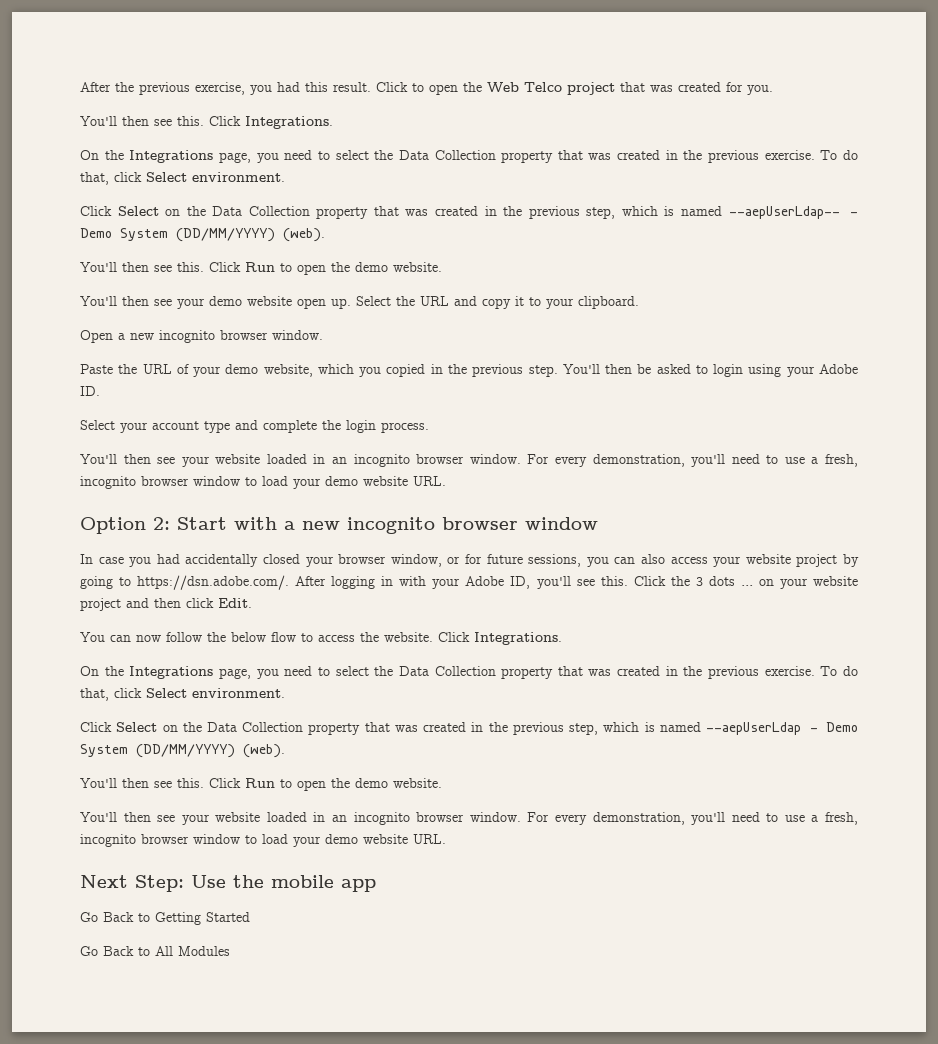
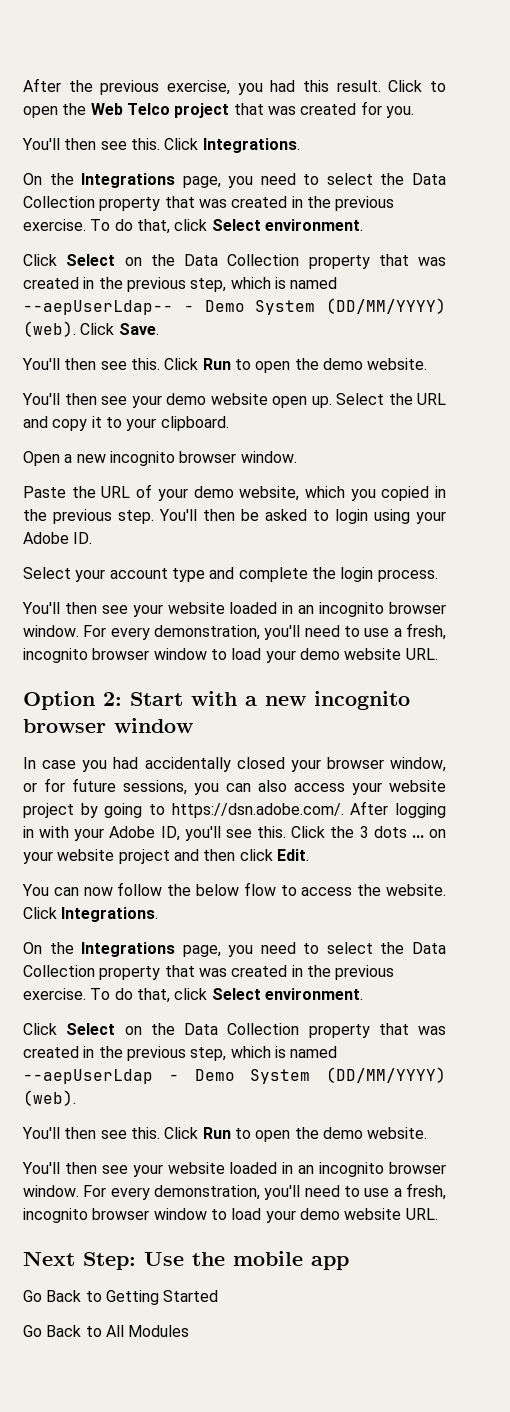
(325, 235) none -> [80,323,159,335] Click Save.

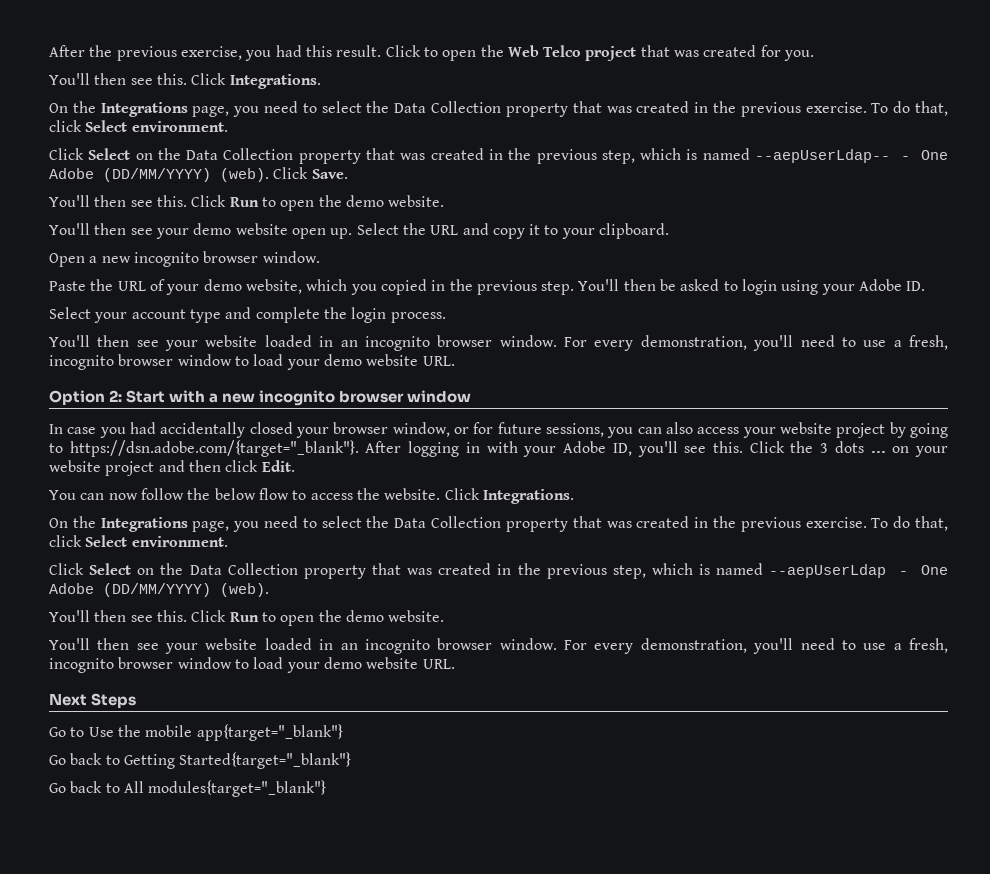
[204,300,316,315] Demo System -> [921,150,949,160] [49,168,94,179] One Adobe
[171,803,344,818] https://dsn.adobe.com/. -> [69,440,359,457] https://dsn.adobe.com/{target="_blank"}.
[194,1069,311,1084] Demo System -> [921,565,948,575] [49,583,94,594] One Adobe
[83,1252,136,1270] Step: -> [91,693,137,708] [49,727,85,737] Steps // Go to
[311,1256,349,1270] [23,1290,82,1302] app // Go Back -> [196,724,343,741] [49,753,103,765] app{target="_blank"} // Go back
[163,1290,219,1302] [23,1325,82,1337] Started // Go Back -> [179,752,352,769] [49,781,103,793] Started{target="_blank"} // Go back
[128,1325,190,1337] Modules -> [148,780,327,797] modules{target="_blank"}

